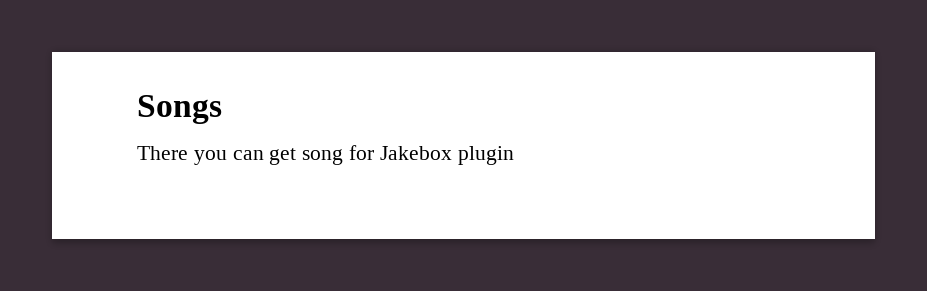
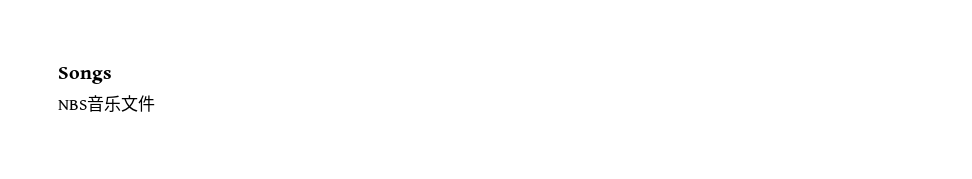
[137,145,514,165] There you can get song for Jakebox plugin -> [58,95,155,112] NBS音乐文件

